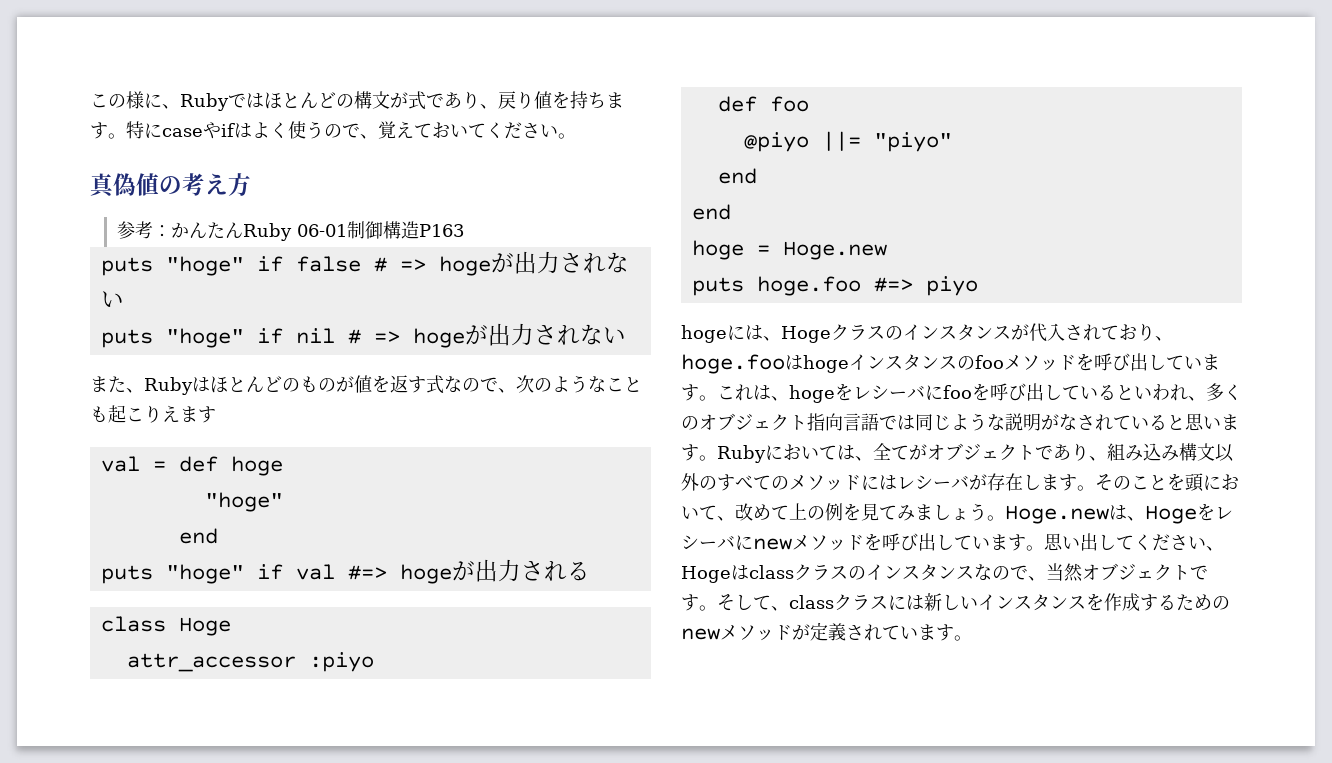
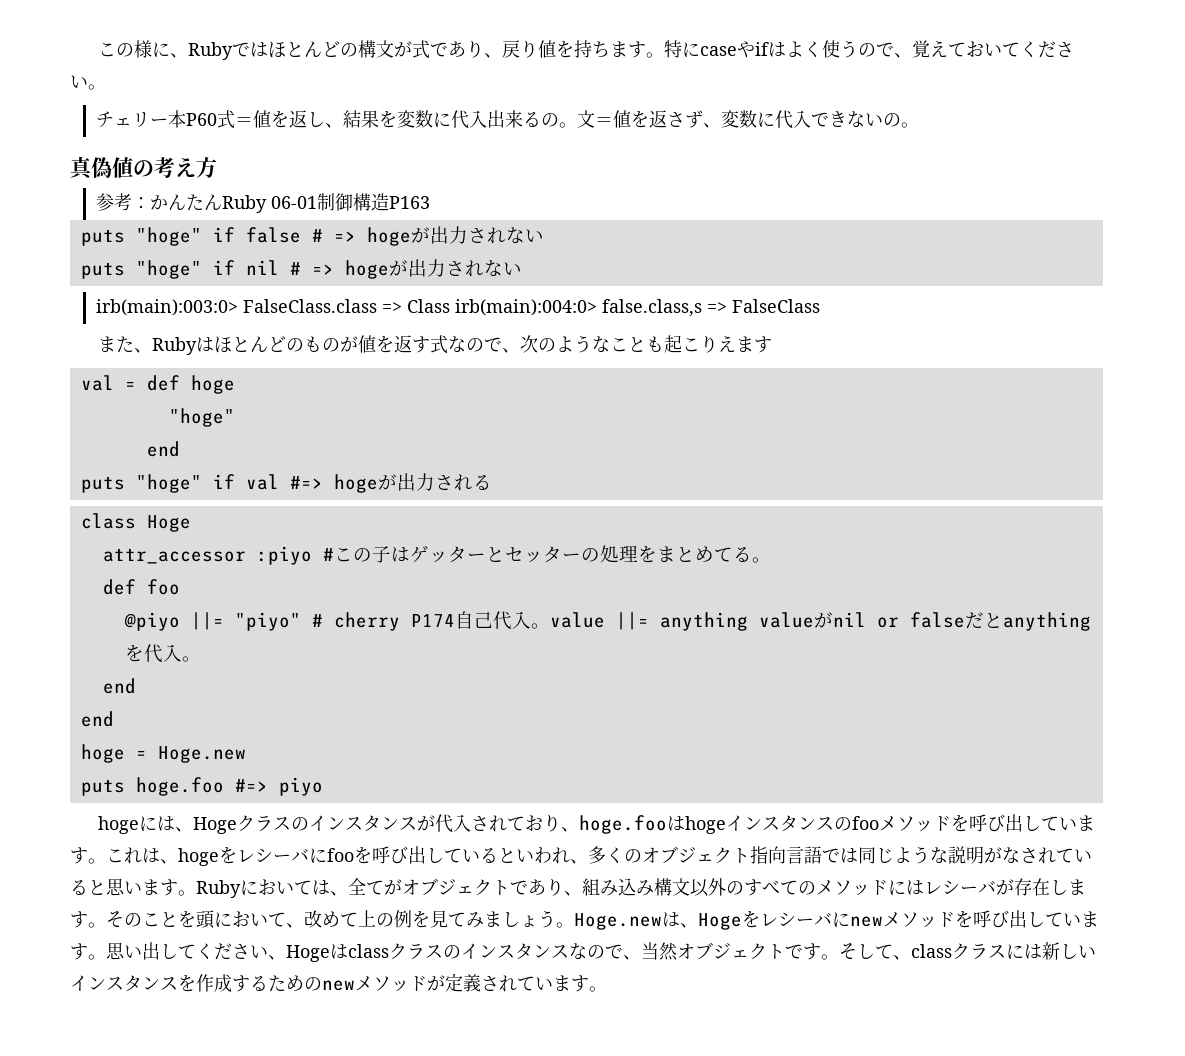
(576, 136) none -> [95,110,919,129] // チェリー本P60式＝値を返し、結果を変数に代入出来るの。文＝値を返さず、変数に代入できないの。
(626, 335) none -> [95,299,820,317] // irb(main):003:0> FalseClass.class => Class irb(main):004:0> false.class,s => FalseClass
(374, 662) none -> [322,545,771,563] #この子はゲッターとセッターの処理をまとめてる。
(952, 142) none -> [311,611,1091,631] [124,644,201,663] # cherry P174自己代入。value ||= anything valueがnil or falseだとanythingを代入。

